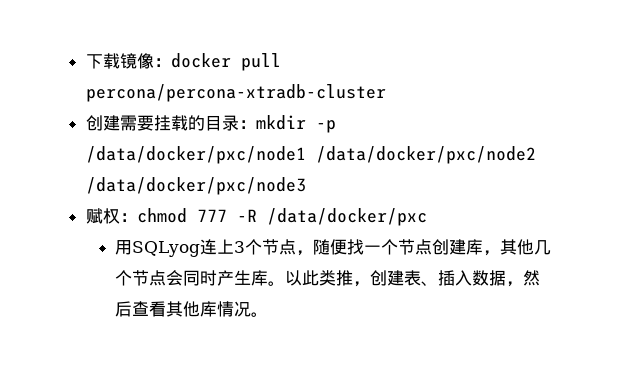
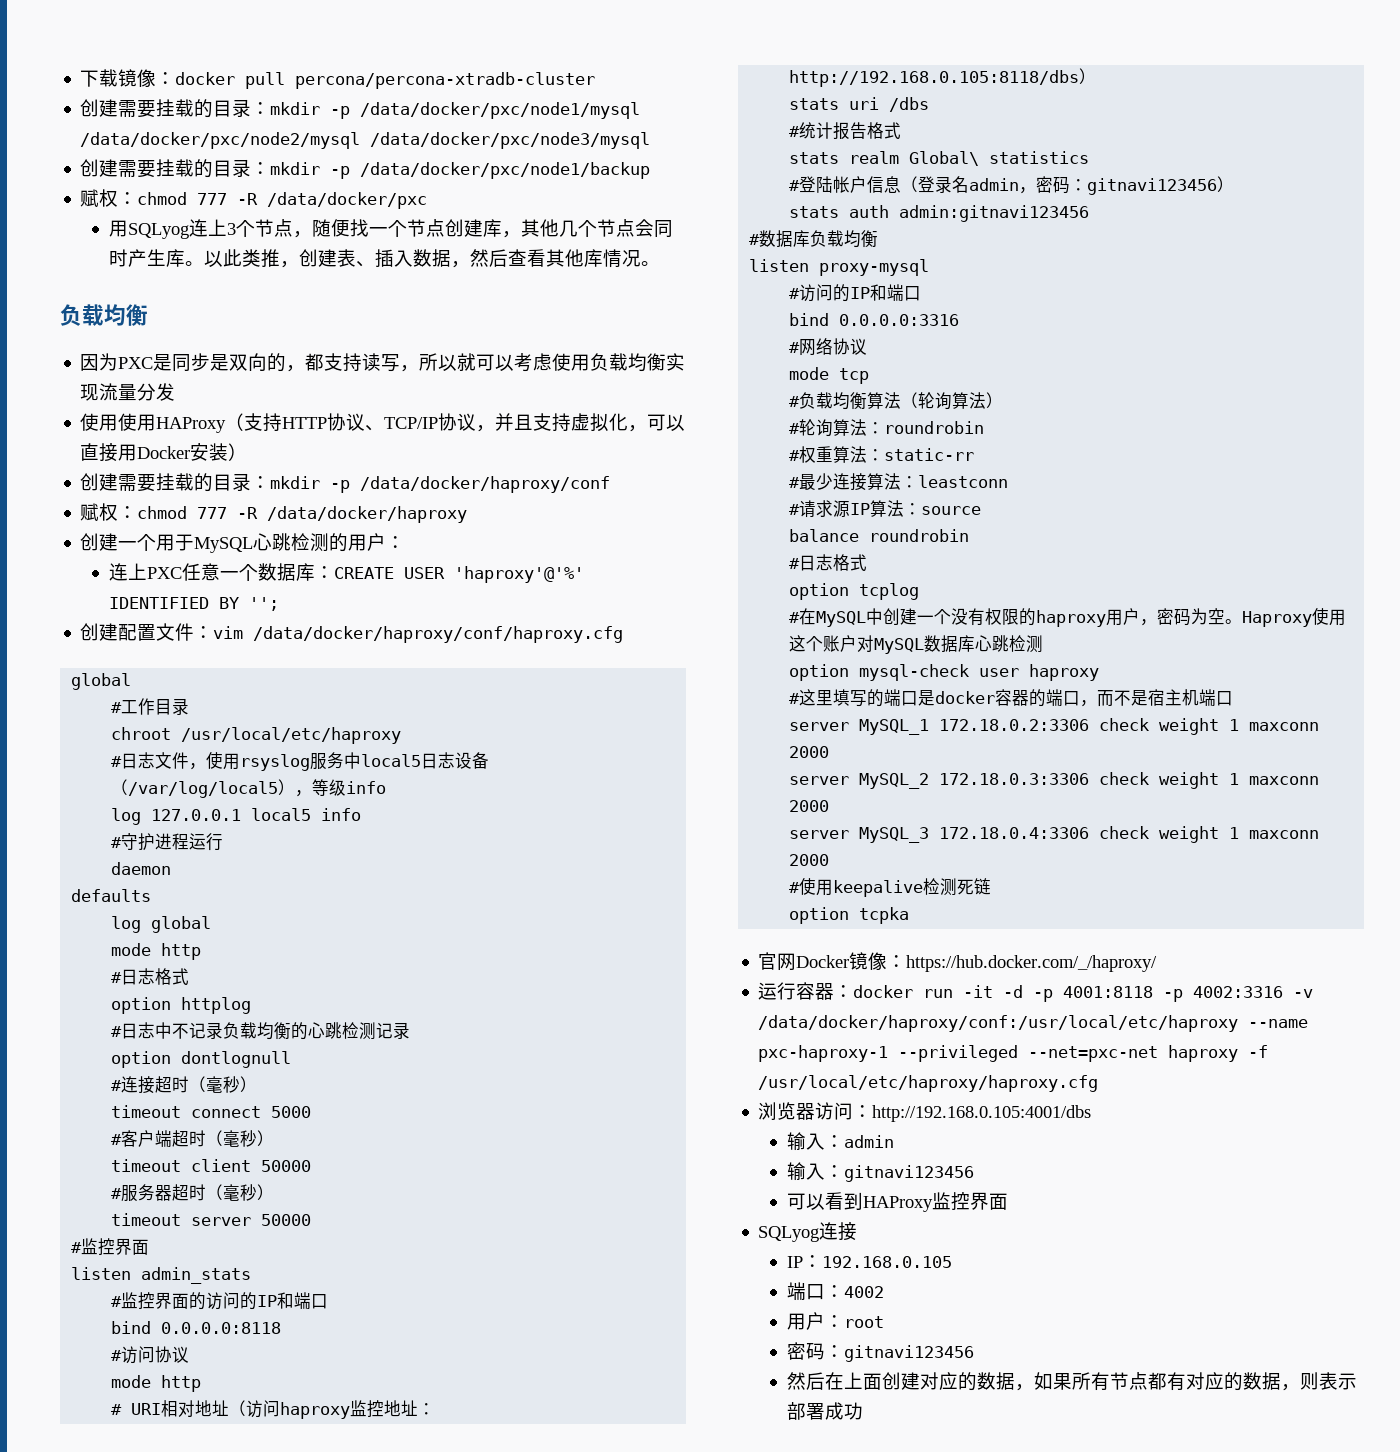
[85,146,536,164] [85,177,306,195] /data/docker/pxc/node1 /data/docker/pxc/node2 /data/docker/pxc/node3 -> [360,102,641,119] [80,132,651,149] [80,159,651,179] /data/docker/pxc/node1/mysql /data/docker/pxc/node2/mysql /data/docker/pxc/node3/mysql // 创建需要挂载的目录：mkdir -p /data/docker/pxc/node1/backup
(268, 314) none -> [60,304,148,326] [80,353,686,372] [80,383,176,401] [80,413,686,433] [80,443,248,462] [80,473,611,493] [80,503,468,523] [80,533,406,553] [109,563,585,583] [109,597,280,611] [80,623,624,643] [71,673,132,690] [111,698,190,715] [111,727,402,744] [111,752,490,771] [111,779,387,798] [111,808,362,825] [111,833,224,851] [111,862,172,875] [71,889,152,902] [111,916,212,933] [111,943,202,960] [111,968,190,985] [111,997,252,1014] [111,1022,411,1040] [111,1051,292,1068] [111,1076,258,1094] [111,1105,312,1118] [111,1130,275,1147] [111,1159,312,1172] [111,1184,275,1202] [111,1213,312,1226] [71,1238,150,1256] [71,1267,252,1284] [111,1292,329,1310] [111,1321,282,1334] [111,1346,190,1364] [111,1375,202,1392] [111,1400,436,1419] [789,68,1097,87] [789,97,930,112] [789,122,902,140] [789,151,1090,166] [789,176,1235,195] [789,205,1090,222] [749,230,879,248] [749,259,930,276] [789,284,922,302] [789,313,960,326] [789,338,868,356] [789,367,870,384] [789,392,1004,410] [789,419,985,437] [789,446,975,463] [789,473,1009,491] [789,500,982,518] [789,529,970,542] [789,554,868,571] [789,583,920,600] [789,608,1347,627] [789,635,1044,654] [789,664,1100,681] [789,689,1234,707] [789,718,1320,735] [789,746,830,758] [789,772,1320,789] [789,800,830,812] [789,826,1320,843] [789,854,830,866] [789,878,992,897] [789,907,910,924] [758,952,1158,972] [758,982,1314,1002] [758,1015,1309,1032] [758,1045,1269,1062] [758,1075,1099,1092] [758,1102,1092,1122] [787,1132,895,1151] [787,1162,975,1182] [787,1192,1009,1212] [758,1222,858,1242] [787,1255,953,1268] [787,1282,885,1301] [787,1312,885,1330] [787,1342,975,1362] [787,1372,1358,1391] [787,1402,864,1420] // 负载均衡 // 因为PXC是同步是双向的，都支持读写，所以就可以考虑使用负载均衡实现流量分发 // 使用使用HAProxy（支持HTTP协议、TCP/IP协议，并且支持虚拟化，可以直接用Docker安装） // 创建需要挂载的目录：mkdir -p /data/docker/haproxy/conf // 赋权：chmod 777 -R /data/docker/haproxy // 创建一个用于MySQL心跳检测的用户： // 连上PXC任意一个数据库：CREATE USER 'haproxy'@'%' IDENTIFIED BY ''; // 创建配置文件：vim /data/docker/haproxy/conf/haproxy.cfg // global // #工作目录 // chroot /usr/local/etc/haproxy // #日志文件，使用rsyslog服务中local5日志设备（/var/log/local5），等级info // log 127.0.0.1 local5 info // #守护进程运行 // daemon // defaults // log global // mode http // #日志格式 // option httplog // #日志中不记录负载均衡的心跳检测记录 // option dontlognull // #连接超时（毫秒） // timeout connect 5000 // #客户端超时（毫秒） // timeout client 50000 // #服务器超时（毫秒） // timeout server 50000 // #监控界面 // listen admin_stats // #监控界面的访问的IP和端口 // bind 0.0.0.0:8118 // #访问协议 // mode http // # URI相对地址（访问haproxy监控地址：http://192.168.0.105:8118/dbs） // stats uri /dbs // #统计报告格式 // stats realm Global\ statistics // #登陆帐户信息（登录名admin，密码：gitnavi123456） // stats auth admin:gitnavi123456 // #数据库负载均衡 // listen proxy-mysql // #访问的IP和端口 // bind 0.0.0.0:3316 // #网络协议 // mode tcp // #负载均衡算法（轮询算法） // #轮询算法：roundrobin // #权重算法：static-rr // #最少连接算法：leastconn // #请求源IP算法：source // balance roundrobin // #日志格式 // option tcplog // #在MySQL中创建一个没有权限的haproxy用户，密码为空。Haproxy使用这个账户对MySQL数据库心跳检测 // option mysql-check user haproxy // #这里填写的端口是docker容器的端口，而不是宿主机端口 // server MySQL_1 172.18.0.2:3306 check weight 1 maxconn 2000 // server MySQL_2 172.18.0.3:3306 check weight 1 maxconn 2000 // server MySQL_3 172.18.0.4:3306 check weight 1 maxconn 2000 // #使用keepalive检测死链 // option tcpka // 官网Docker镜像：https://hub.docker.com/_/haproxy/ // 运行容器：docker run -it -d -p 4001:8118 -p 4002:3316 -v /data/docker/haproxy/conf:/usr/local/etc/haproxy --name pxc-haproxy-1 --privileged --net=pxc-net haproxy -f /usr/local/etc/haproxy/haproxy.cfg // 浏览器访问：http://192.168.0.105:4001/dbs // 输入：admin // 输入：gitnavi123456 // 可以看到HAProxy监控界面 // SQLyog连接 // IP：192.168.0.105 // 端口：4002 // 用户：root // 密码：gitnavi123456 // 然后在上面创建对应的数据，如果所有节点都有对应的数据，则表示部署成功

